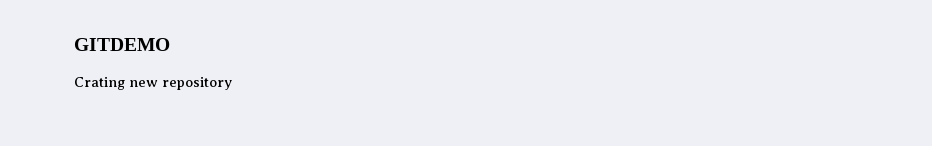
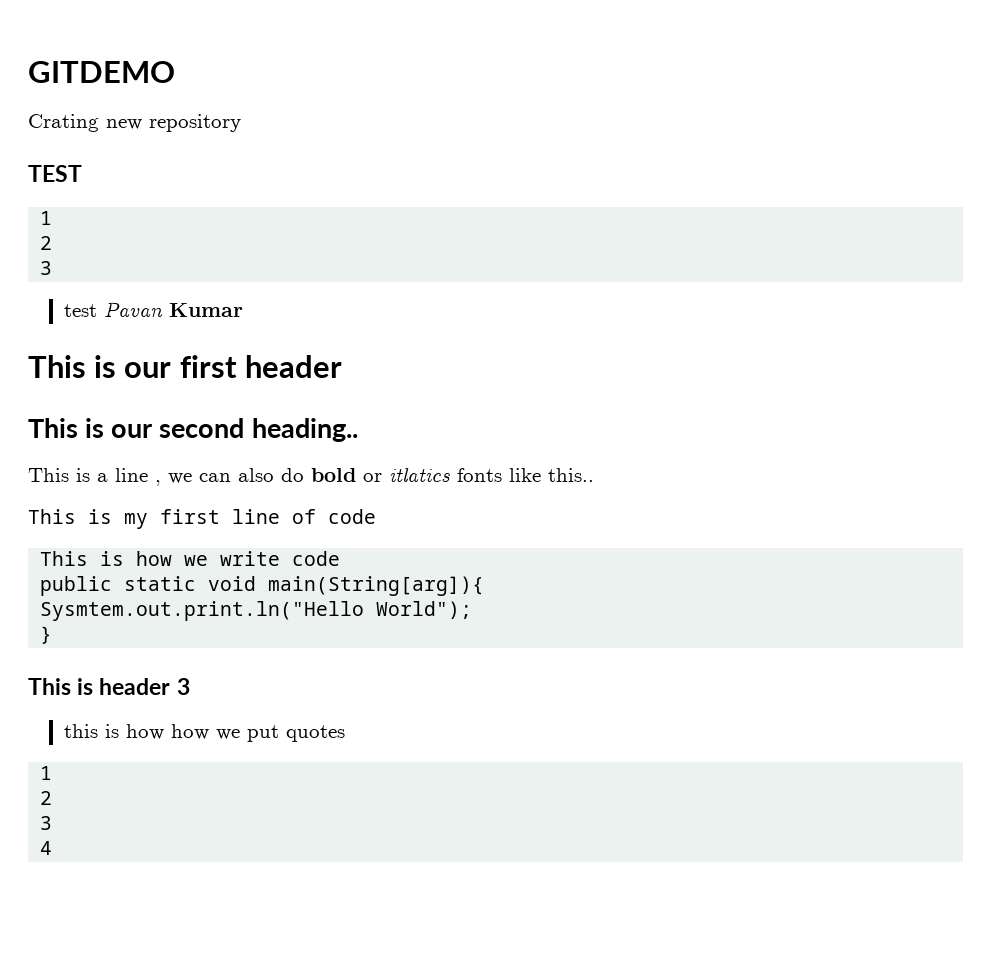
(232, 83) none -> [28,165,82,182] [40,211,53,225] [40,236,53,250] [40,261,53,275] [63,301,243,317] [28,355,342,378] [28,418,358,442] [28,467,594,486] [28,509,376,529] [40,551,341,566] [40,576,485,596] [40,601,473,621] [40,626,53,644] [28,678,190,695] [63,724,345,742] [40,766,53,780] [40,791,53,805] [40,816,53,830] [40,841,53,855] // TEST // 1 // 2 // 3 // test Pavan Kumar // This is our first header // This is our second heading.. // This is a line , we can also do bold or itlatics fonts like this.. // This is my first line of code // This is how we write code // public static void main(String[arg]){ // Sysmtem.out.print.ln("Hello World"); // } // This is header 3 // this is how how we put quotes // 1 // 2 // 3 // 4

